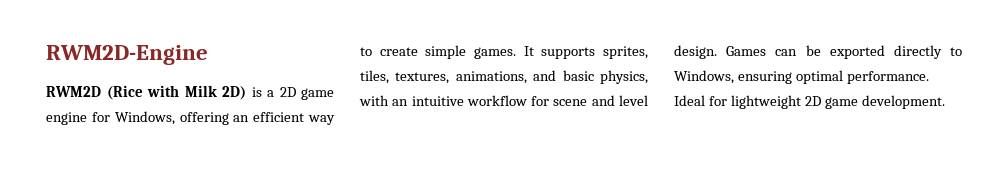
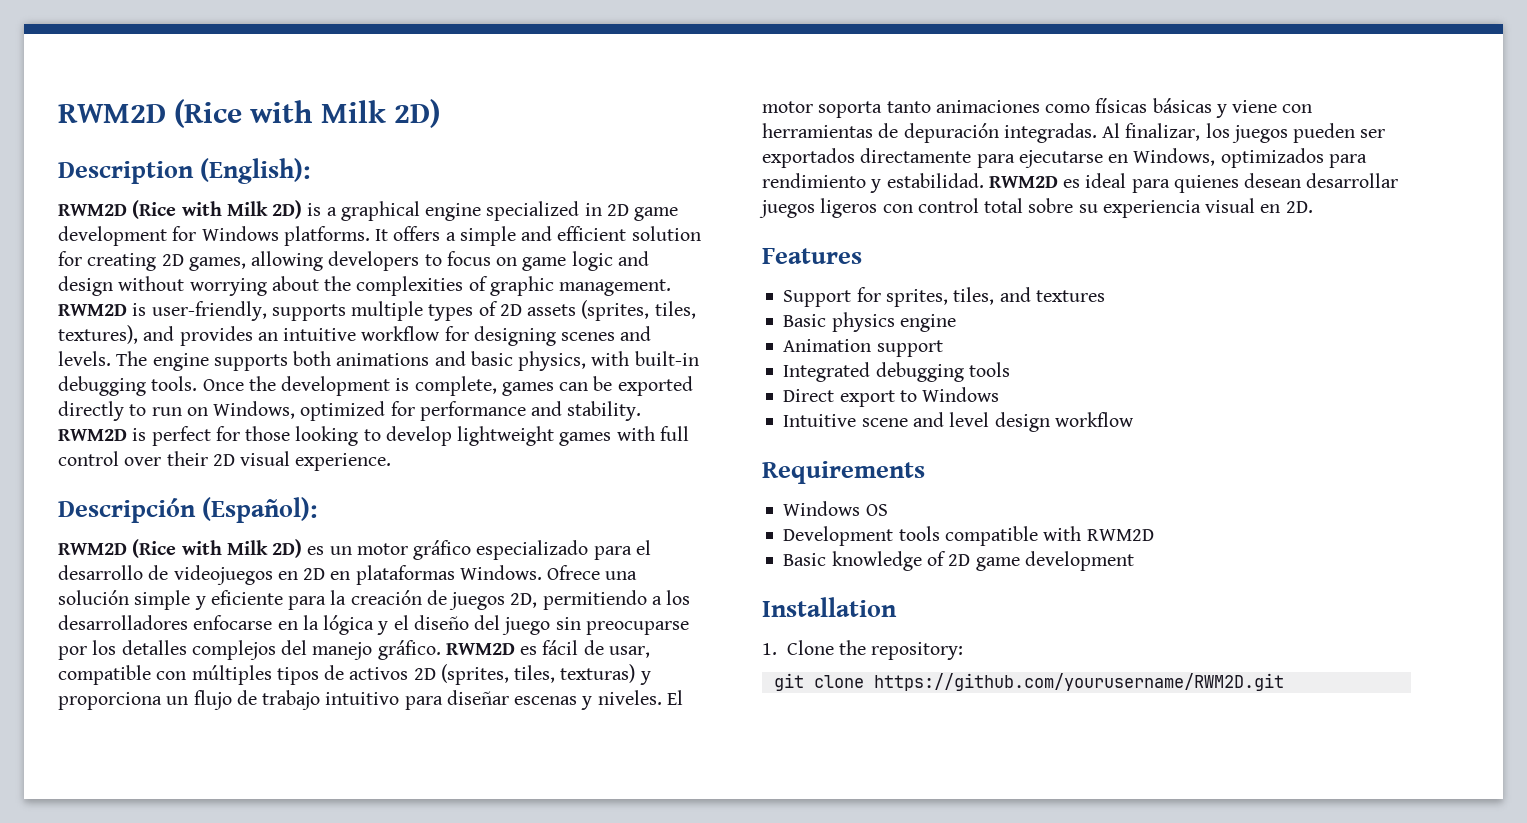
[46,45,208,65] RWM2D-Engine -> [58,99,440,128] [58,158,311,184] RWM2D (Rice with Milk 2D) // Description (English):
[279,87,334,100] [46,111,335,125] [360,45,648,59] [360,70,648,84] [359,95,648,106] [674,45,767,59] 2D game engine for Windows, offering an efficient way to create simple games. It supports sprites, tiles, textures, animations, and basic physics, with an intuitive workflow for scene and level design. Games -> [340,201,679,221] [58,226,701,246] [58,251,649,271] [58,276,672,296] [58,300,696,321] [58,325,652,346] [58,351,699,371] [58,376,554,396] graphical engine specialized in 2D game development for Windows platforms. It offers a simple and efficient solution for creating 2D games, allowing developers to focus on game logic and design without worrying about the complexities of graphic management. RWM2D is user-friendly, supports multiple types of 2D assets (sprites, tiles, textures), and provides an intuitive workflow for designing scenes and levels. The engine supports both animations and basic physics, with built-in debugging tools. Once the development is complete, games
[674,70,929,84] [674,95,945,109] Windows, ensuring optimal performance. Ideal for lightweight 2D game development. -> [151,401,642,421] [58,426,689,446] [58,451,392,471] [58,497,318,523] [58,539,651,560] [58,565,638,585] [58,590,691,610] [58,615,689,635] [58,640,650,660] [58,664,651,685] [58,690,683,710] [762,98,1313,118] [762,123,1386,143] [762,148,1367,168] [762,173,1399,193] [759,198,1313,218] [762,248,862,264] [783,287,1105,307] [783,312,956,332] [783,339,943,357] [783,362,1010,382] [783,387,1000,407] [783,412,1134,432] [762,461,925,484] [783,501,888,516] [783,526,1154,546] [783,551,1134,571] [762,597,897,617] [762,640,964,660] [773,673,1284,691] run on Windows, optimized for performance and stability. RWM2D is perfect for those looking to develop lightweight games with full control over their 2D visual experience. // Descripción (Español): // RWM2D (Rice with Milk 2D) es un motor gráfico especializado para el desarrollo de videojuegos en 2D en plataformas Windows. Ofrece una solución simple y eficiente para la creación de juegos 2D, permitiendo a los desarrolladores enfocarse en la lógica y el diseño del juego sin preocuparse por los detalles complejos del manejo gráfico. RWM2D es fácil de usar, compatible con múltiples tipos de activos 2D (sprites, tiles, texturas) y proporciona un flujo de trabajo intuitivo para diseñar escenas y niveles. El motor soporta tanto animaciones como físicas básicas y viene con herramientas de depuración integradas. Al finalizar, los juegos pueden ser exportados directamente para ejecutarse en Windows, optimizados para rendimiento y estabilidad. RWM2D es ideal para quienes desean desarrollar juegos ligeros con control total sobre su experiencia visual en 2D. // Features // Support for sprites, tiles, and textures // Basic physics engine // Animation support // Integrated debugging tools // Direct export to Windows // Intuitive scene and level design workflow // Requirements // Windows OS // Development tools compatible with RWM2D // Basic knowledge of 2D game development // Installation // 1. Clone the repository: // git clone https://github.com/yourusername/RWM2D.git

